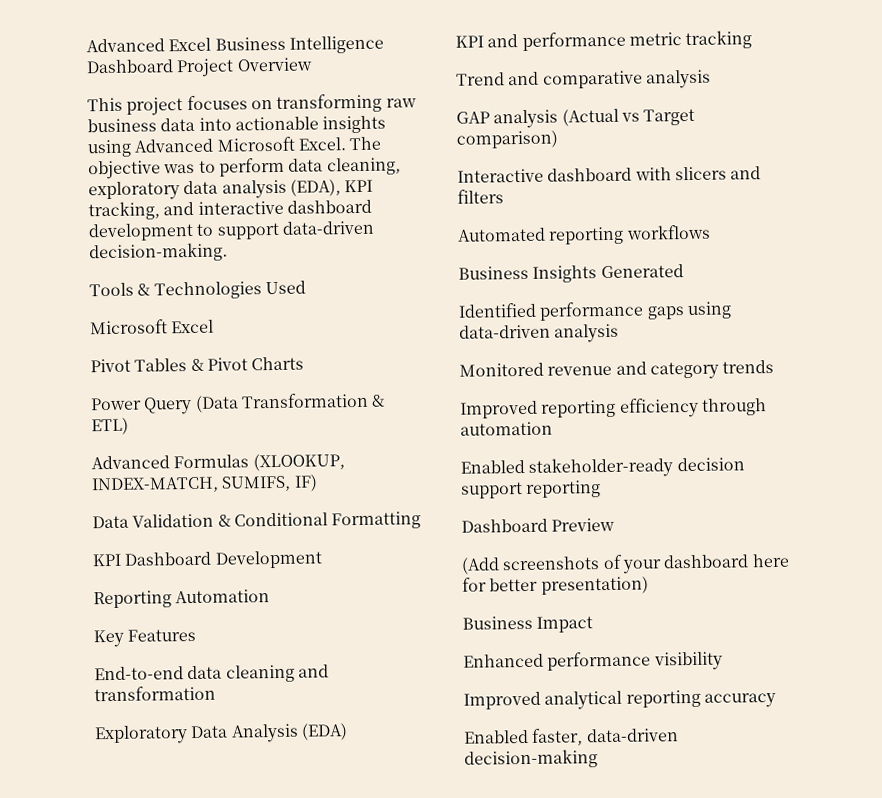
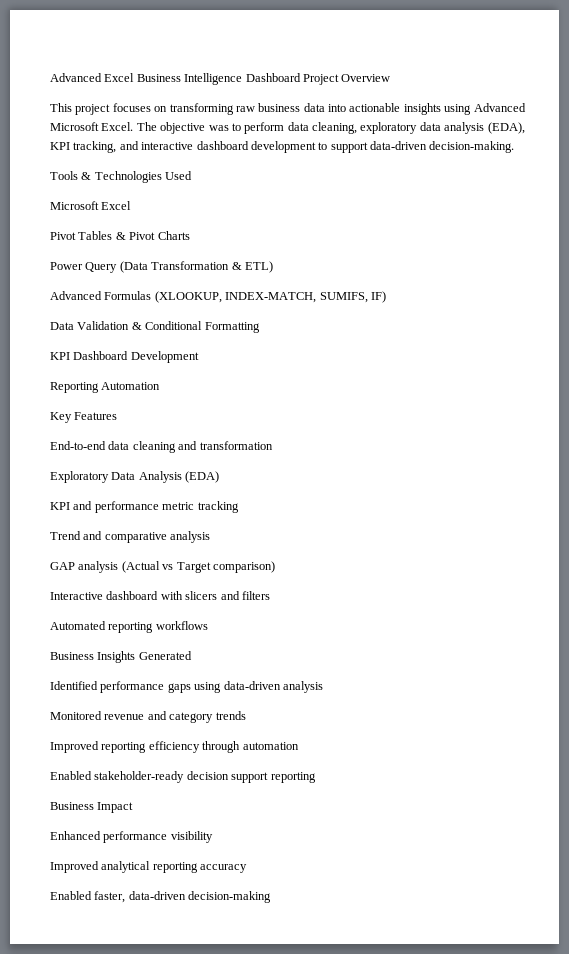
[461,517,616,533] [461,553,790,575] [462,576,649,595] // Dashboard Preview // (Add screenshots of your dashboard here for better presentation) -> (316, 777) none

